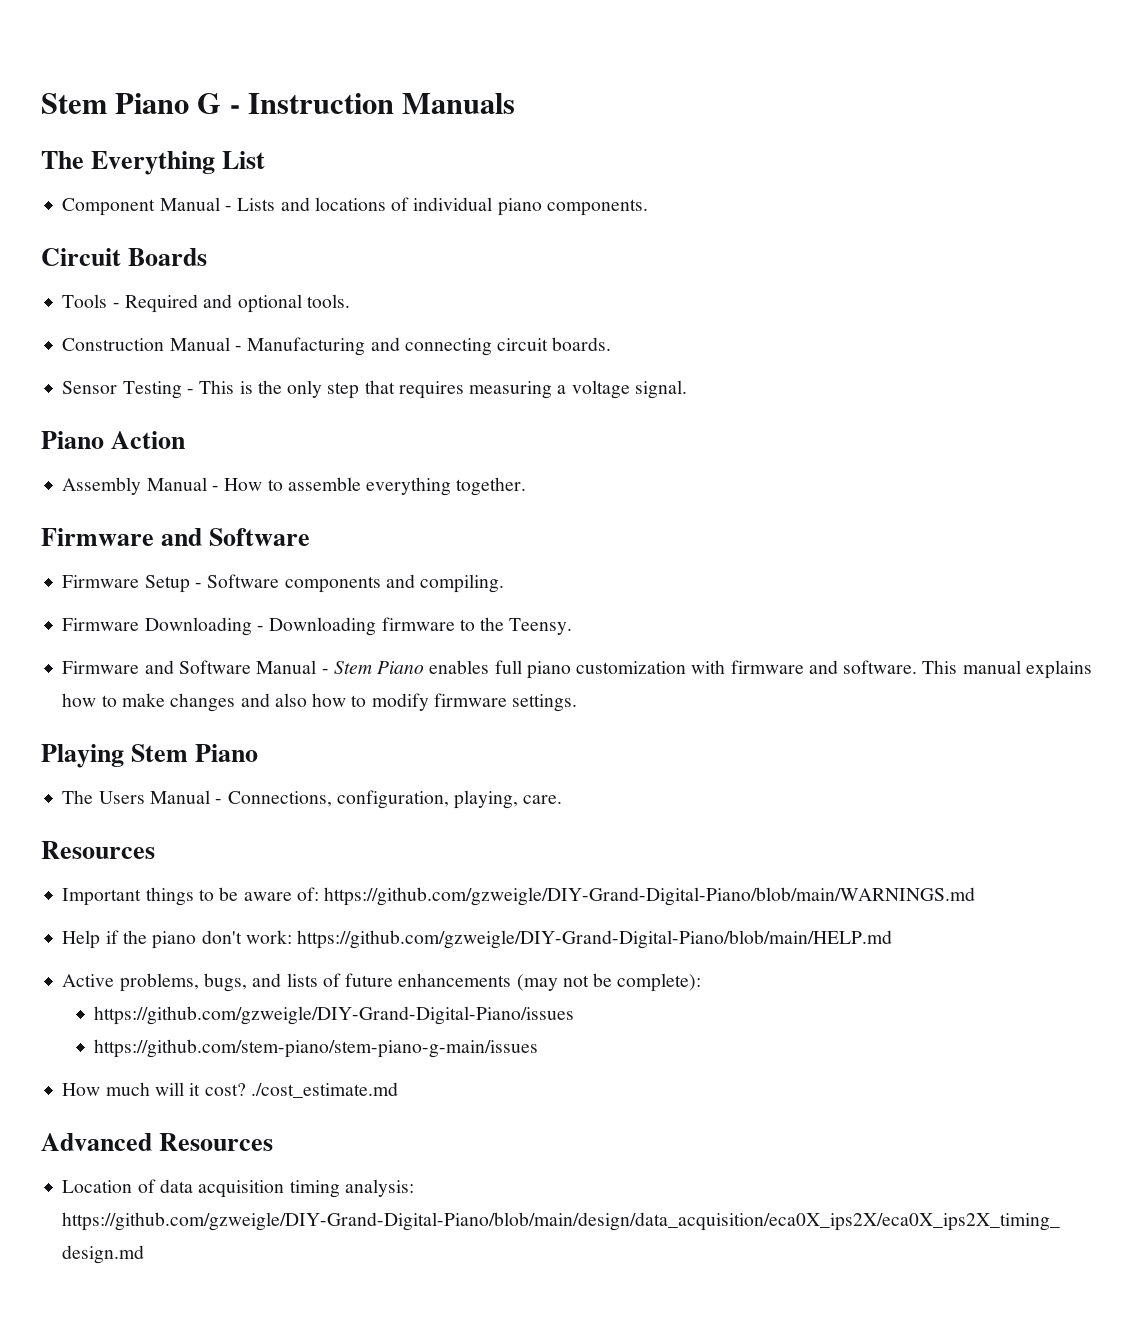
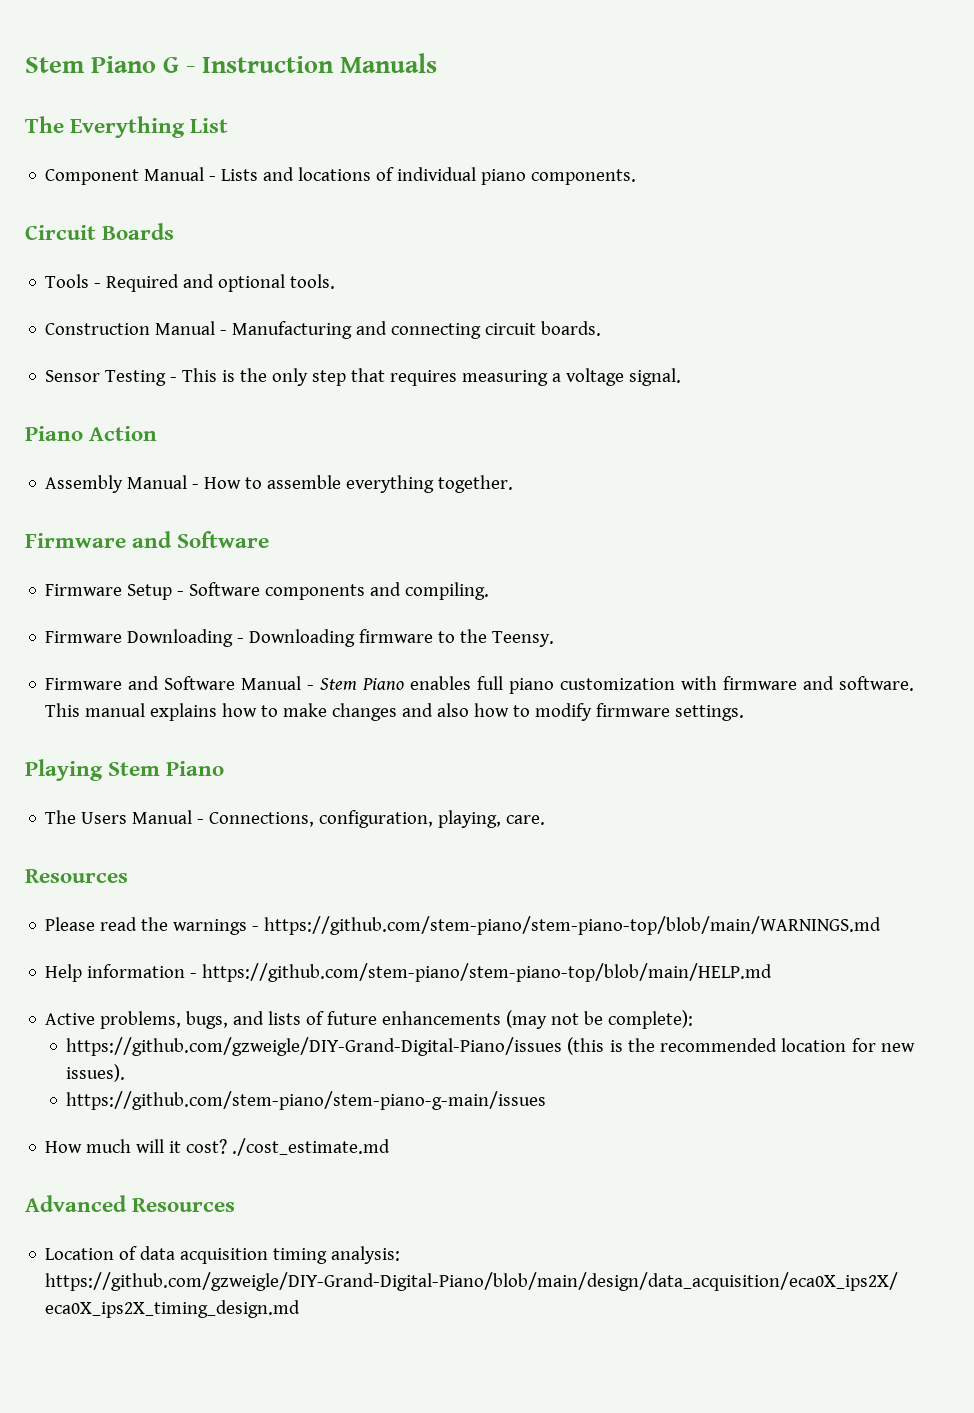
[62,887,976,906] [62,930,893,949] Important things to be aware of: https://github.com/gzweigle/DIY-Grand-Digital-Piano/blob/main/WARNINGS.md // Help if the piano don't work: https://github.com/gzweigle/DIY-Grand-Digital-Piano/blob/main/HELP.md -> [45,916,882,935] [45,963,773,982] Please read the warnings - https://github.com/stem-piano/stem-piano-top/blob/main/WARNINGS.md // Help information - https://github.com/stem-piano/stem-piano-top/blob/main/HELP.md
(575, 1015) none -> [567,1037,916,1055] [66,1064,126,1082] (this is the recommended location for new issues).

